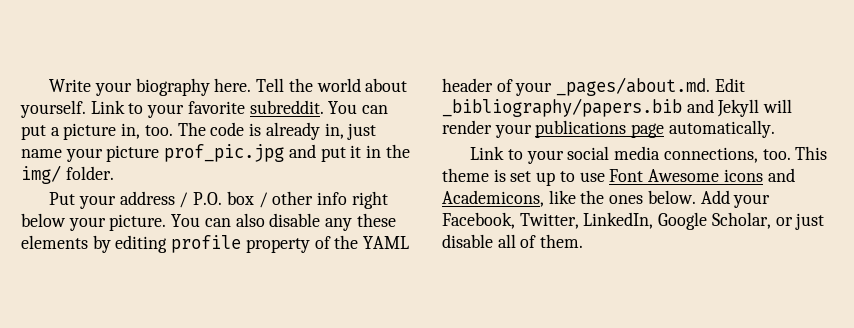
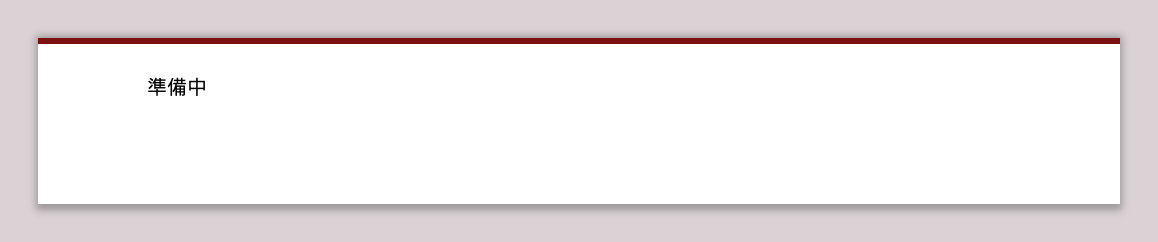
[49,78,408,96] [20,100,389,118] [21,122,377,140] [21,144,410,162] [21,165,114,184] [49,191,388,209] [21,213,396,231] [21,235,410,253] [442,77,745,96] [442,98,793,117] [442,120,775,138] [470,146,828,164] [442,168,795,186] [442,190,771,208] [442,212,825,230] [442,234,584,248] Write your biography here. Tell the world about yourself. Link to your favorite subreddit. You can put a picture in, too. The code is already in, just name your picture prof_pic.jpg and put it in the img/ folder. // Put your address / P.O. box / other info right below your picture. You can also disable any these elements by editing profile property of the YAML header of your _pages/about.md. Edit _bibliography/papers.bib and Jekyll will render your publications page automatically. // Link to your social media connections, too. This theme is set up to use Font Awesome icons and Academicons, like the ones below. Add your Facebook, Twitter, LinkedIn, Google Scholar, or just disable all of them. -> [147,77,207,96] 準備中

